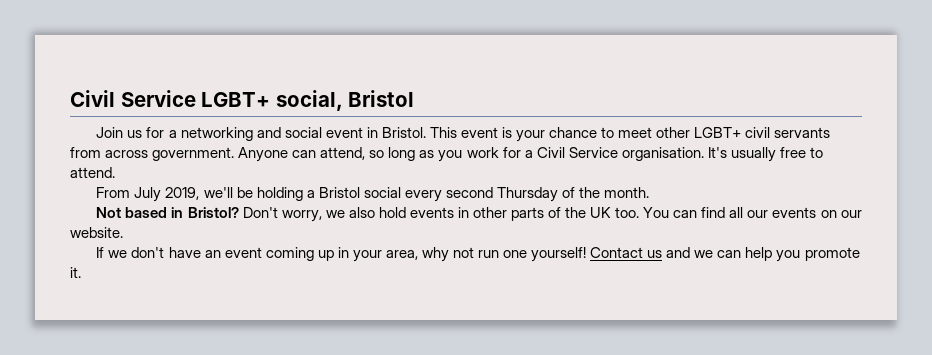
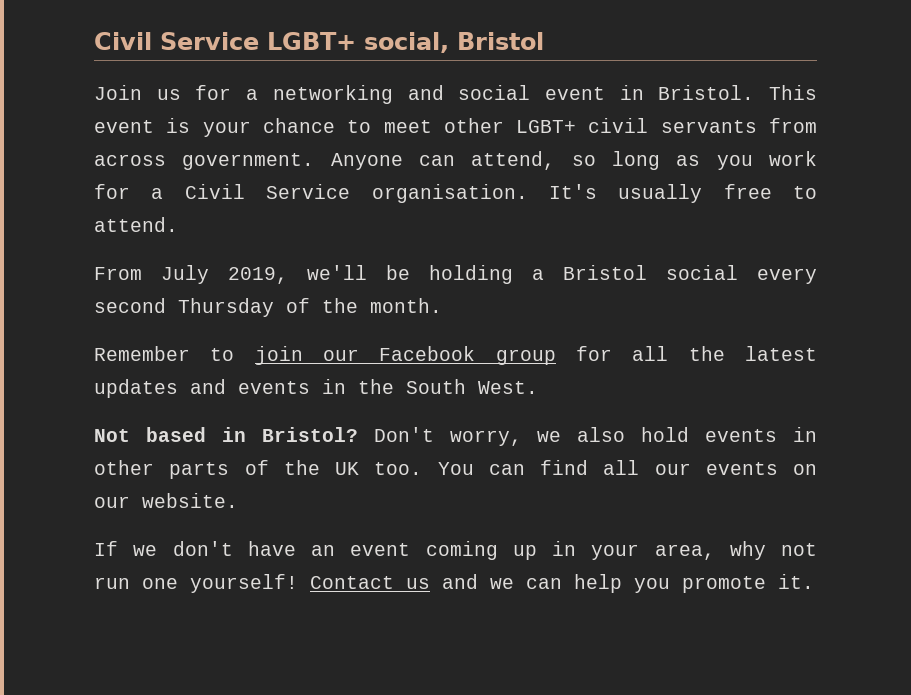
(650, 192) none -> [94,346,818,365] [94,379,538,398] // Remember to join our Facebook group for all the latest updates and events in the South West.

